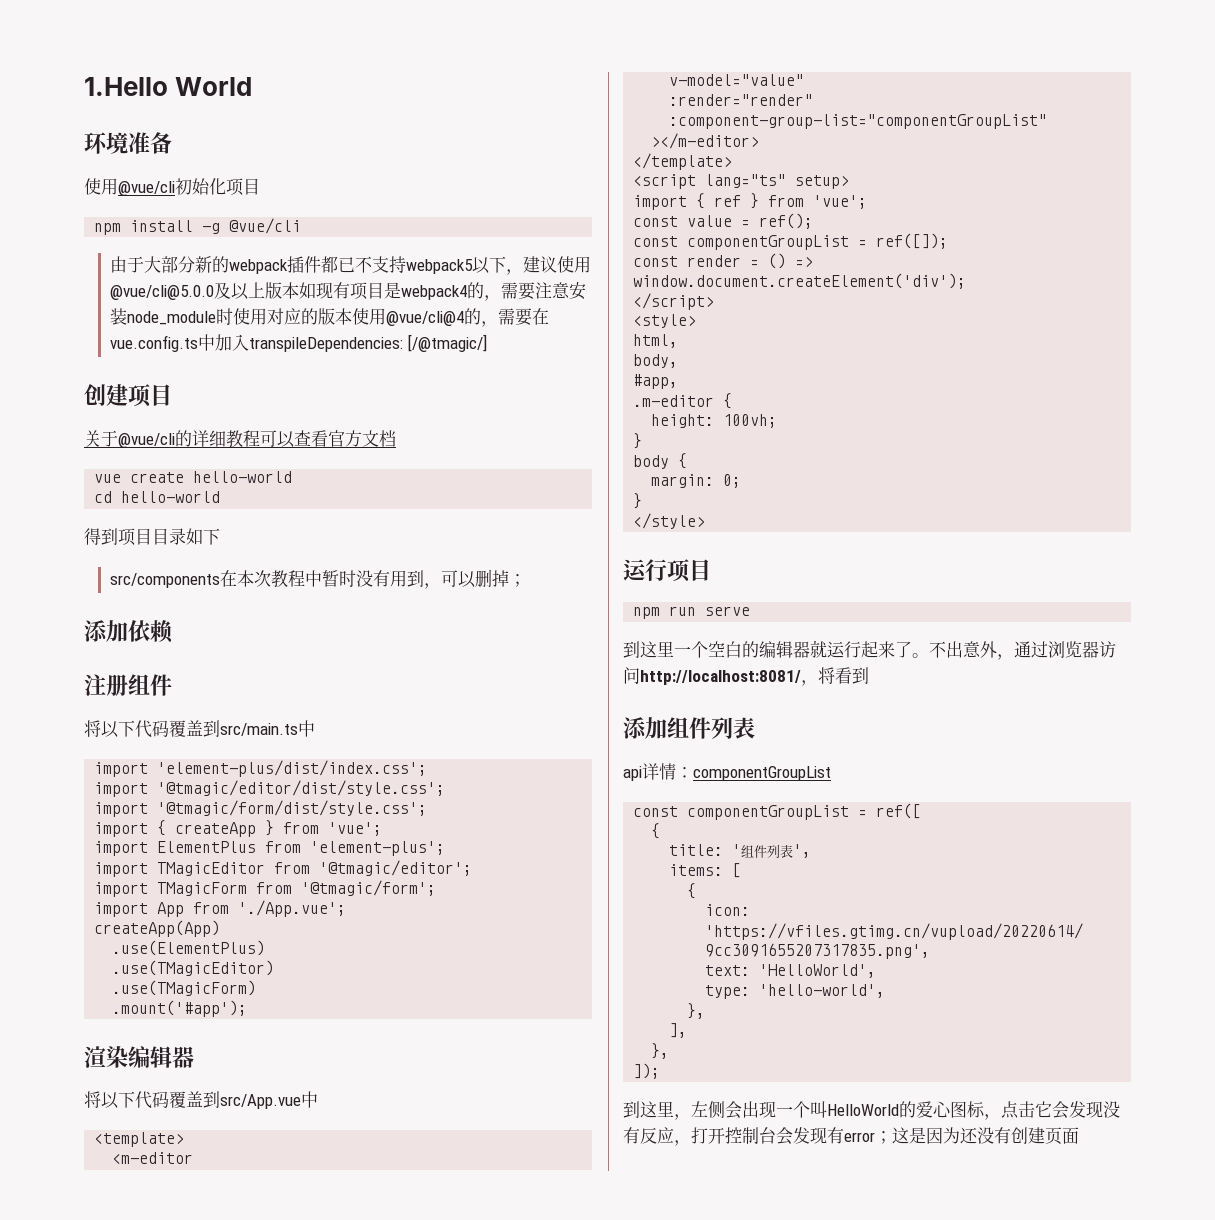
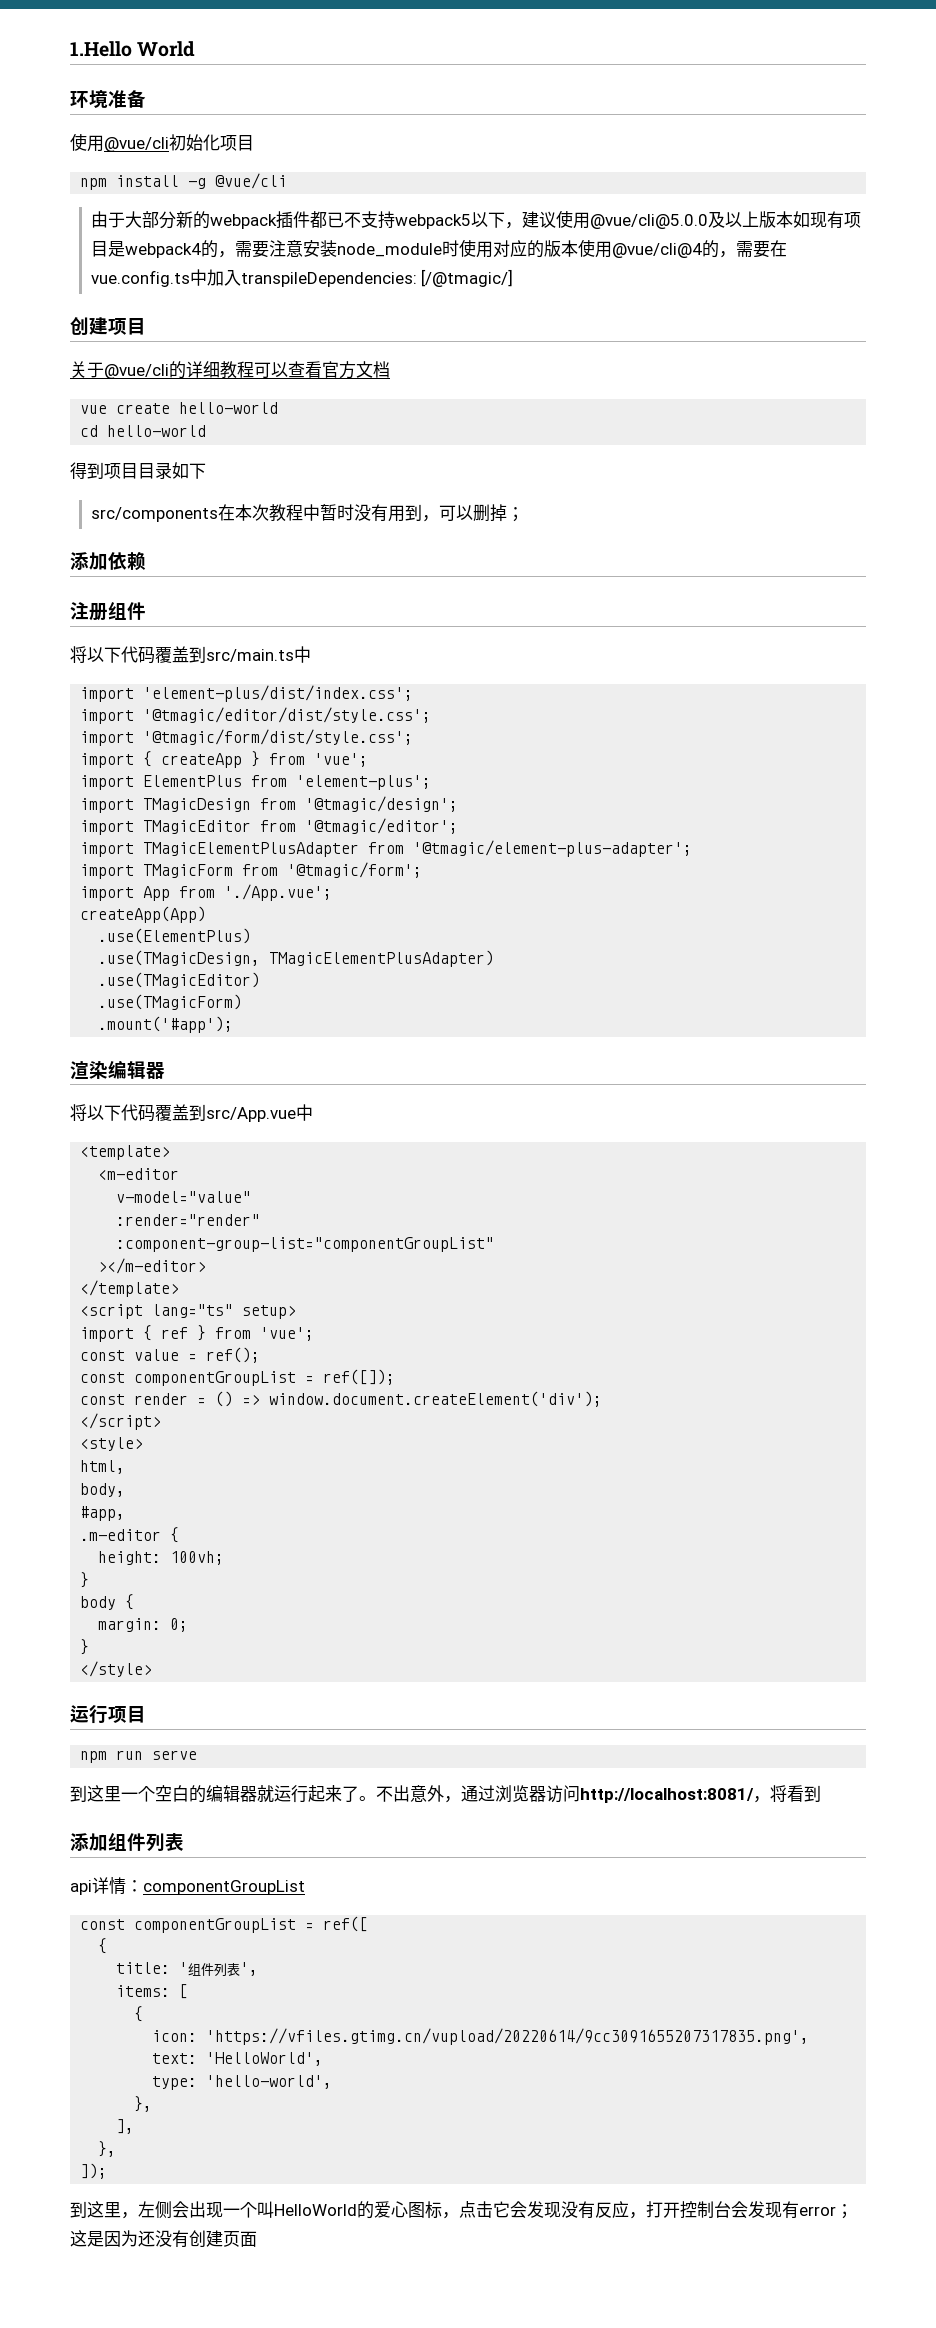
(446, 848) none -> [80,796,459,813] // import TMagicDesign from '@tmagic/design';
(473, 868) none -> [80,840,693,857] // import TMagicElementPlusAdapter from '@tmagic/element-plus-adapter';
(266, 948) none -> [98,950,495,967] // .use(TMagicDesign, TMagicElementPlusAdapter)

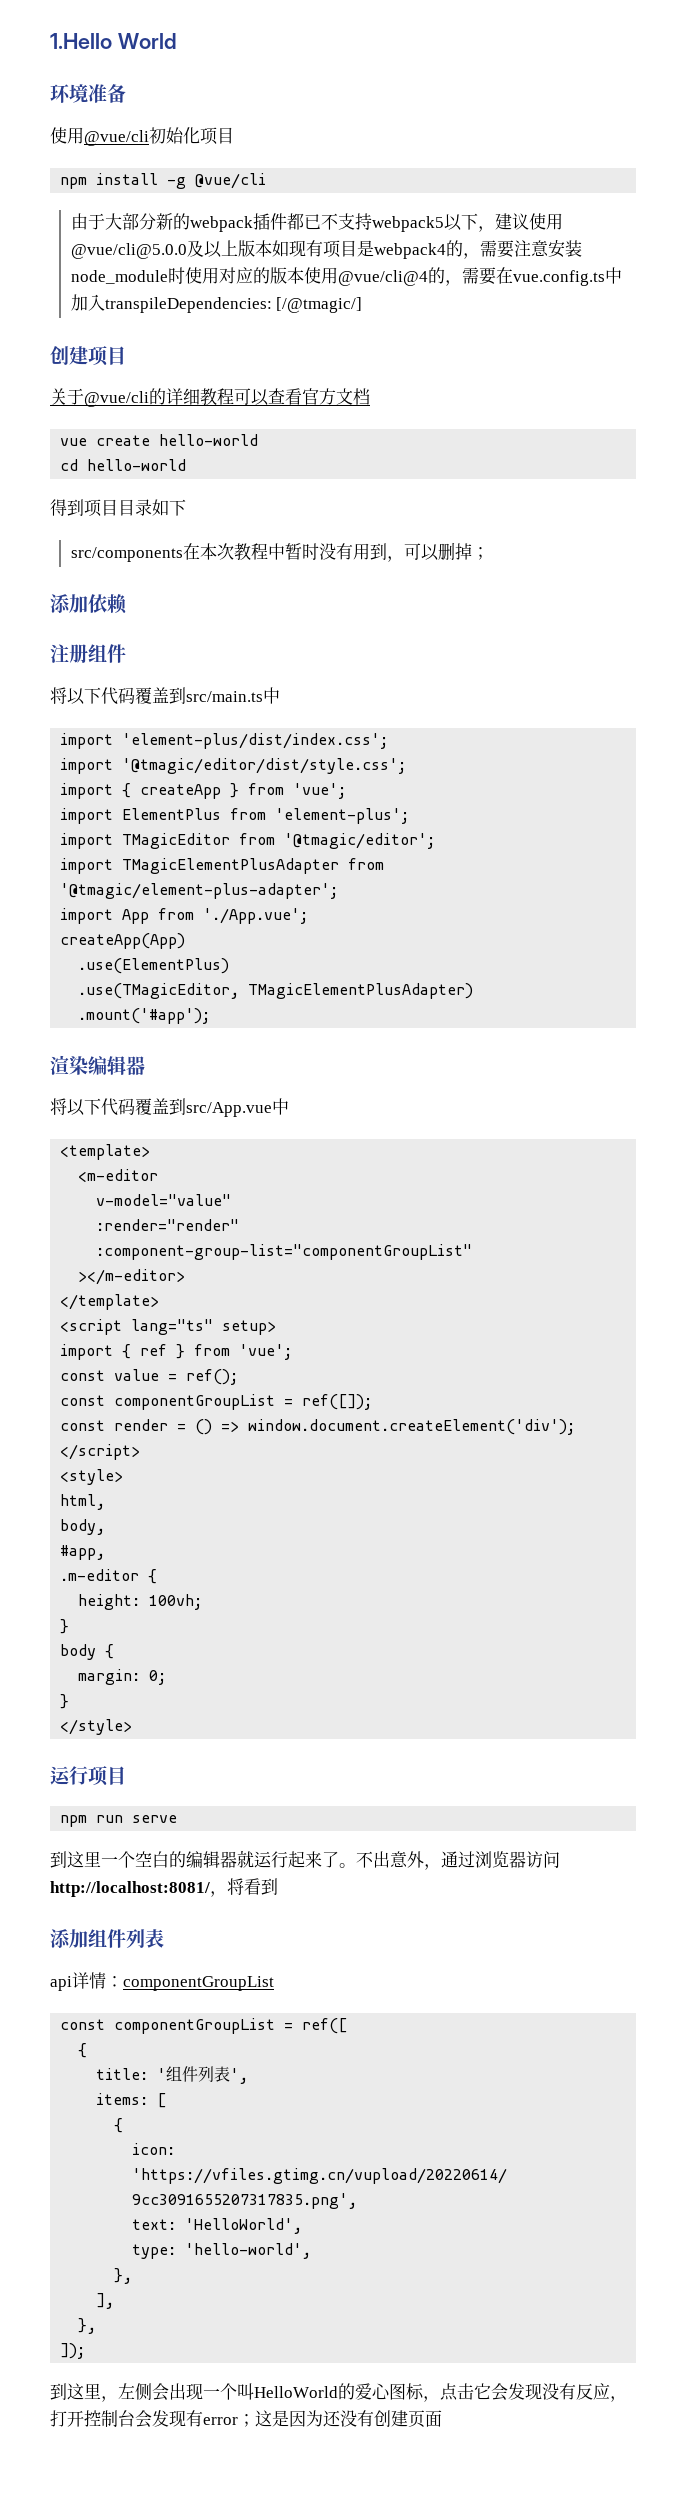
[80,729,414,746] // import '@tmagic/form/dist/style.css'; -> (407, 766) none
[80,796,459,813] // import TMagicDesign from '@tmagic/design'; -> (410, 816) none
[80,862,423,879] // import TMagicForm from '@tmagic/form'; -> (339, 891) none
[98,950,261,966] .use(TMagicDesign, -> [78,983,240,999] .use(TMagicEditor,
[98,972,261,988] [98,994,243,1010] // .use(TMagicEditor) // .use(TMagicForm) -> (474, 991) none

